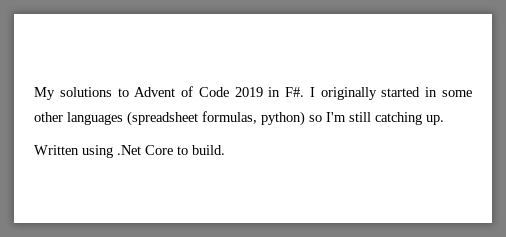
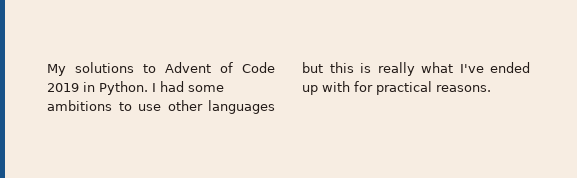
[285,87,473,100] [34,111,444,126] [34,145,225,158] F#. I originally started in some other languages (spreadsheet formulas, python) so I'm still catching up. // Written using .Net Core to build. -> [99,81,224,95] [47,100,275,114] [302,62,530,76] [302,81,491,95] Python. I had some ambitions to use other languages but this is really what I've ended up with for practical reasons.

